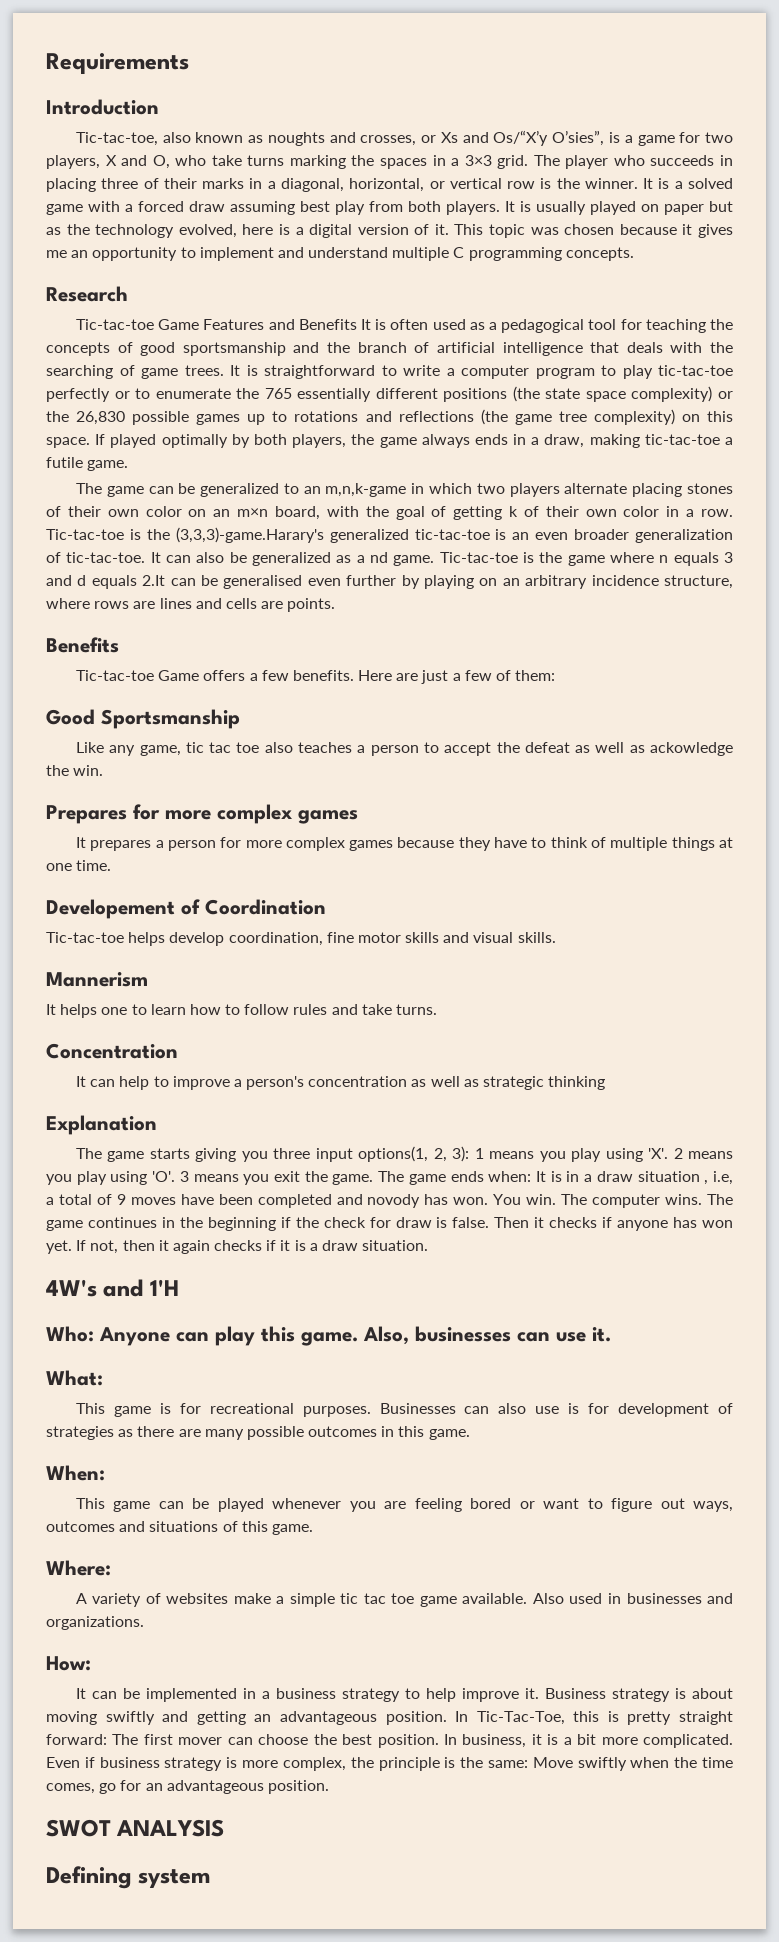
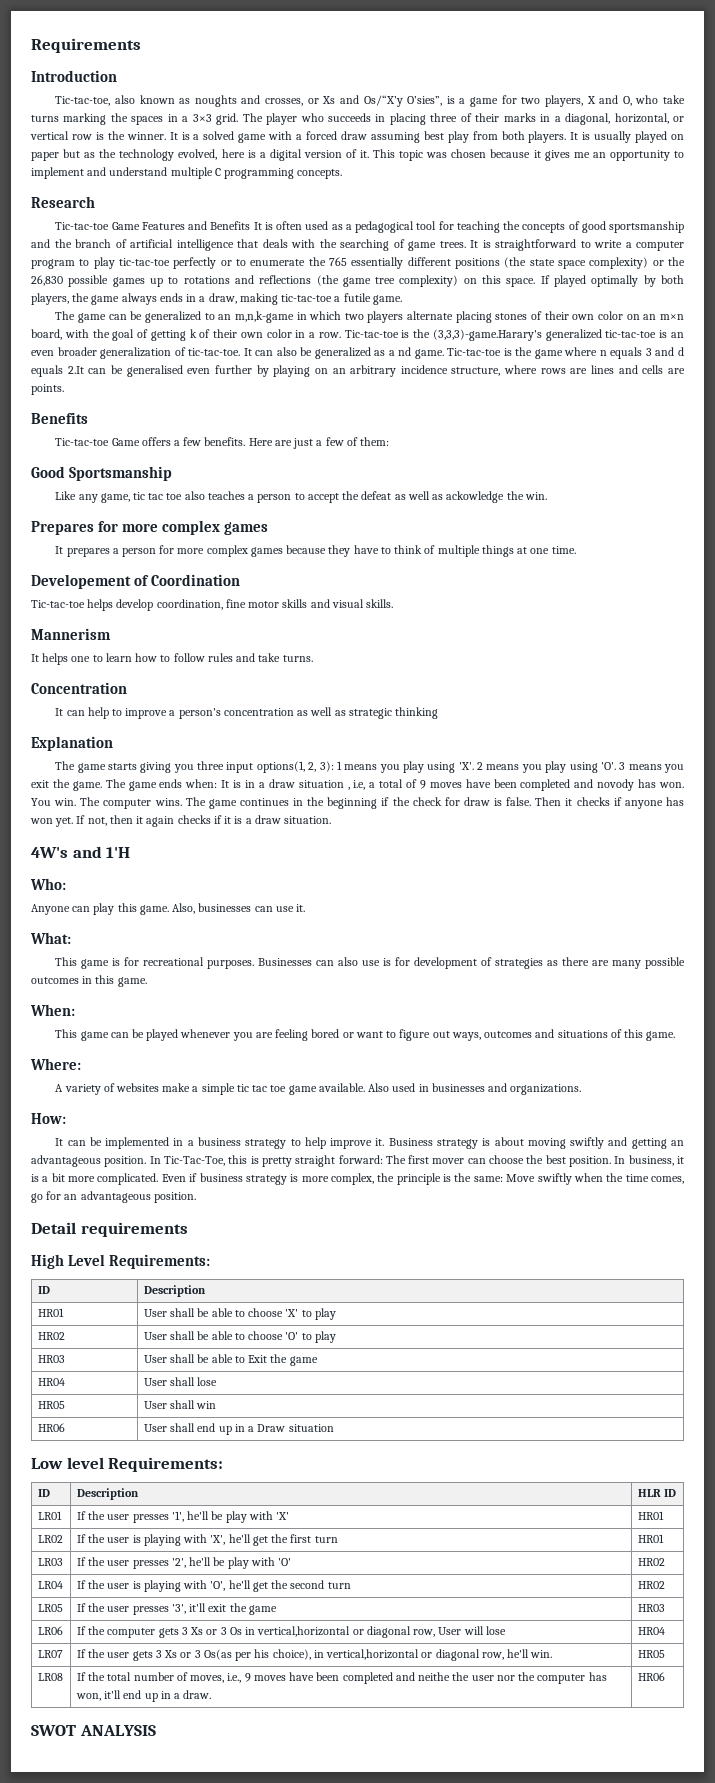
(94, 1334) none -> (66, 884) //
(329, 1787) none -> [31,1222,188,1237] [31,1254,211,1269] [37,1286,50,1294] [143,1285,206,1297] [37,1308,64,1317] [143,1308,336,1320] [37,1332,65,1340] [143,1331,336,1343] [37,1355,65,1363] [143,1354,318,1366] [37,1378,65,1386] [143,1377,218,1386] [37,1401,65,1409] [143,1400,217,1409] [37,1423,65,1432] [143,1423,334,1435] [31,1457,224,1472] [37,1489,50,1497] [76,1488,139,1500] [637,1489,677,1497] [37,1511,62,1520] [76,1511,290,1523] [637,1511,664,1520] [37,1535,63,1543] [76,1534,338,1546] [637,1534,664,1543] [37,1558,63,1566] [76,1557,292,1569] [637,1558,665,1566] [37,1581,63,1589] [76,1580,351,1592] [637,1581,665,1589] [37,1604,63,1612] [76,1603,277,1615] [637,1604,665,1612] [37,1626,63,1635] [76,1626,506,1638] [637,1627,665,1635] [37,1650,63,1658] [76,1649,553,1661] [637,1650,665,1658] [37,1673,63,1681] [76,1672,607,1684] [75,1690,212,1702] [637,1672,665,1681] // Detail requirements // High Level Requirements: // ID | Description // HR01 | User shall be able to choose 'X' to play // HR02 | User shall be able to choose 'O' to play // HR03 | User shall be able to Exit the game // HR04 | User shall lose // HR05 | User shall win // HR06 | User shall end up in a Draw situation // Low level Requirements: // ID | Description | HLR ID // LR01 | If the user presses '1', he'll be play with 'X' | HR01 // LR02 | If the user is playing with 'X', he'll get the first turn | HR01 // LR03 | If the user presses '2', he'll be play with 'O' | HR02 // LR04 | If the user is playing with 'O', he'll get the second turn | HR02 // LR05 | If the user presses '3', it'll exit the game | HR03 // LR06 | If the computer gets 3 Xs or 3 Os in vertical,horizontal or diagonal row, User will lose | HR04 // LR07 | If the user gets 3 Xs or 3 Os(as per his choice), in vertical,horizontal or diagonal row, he'll win. | HR05 // LR08 | If the total number of moves, i.e., 9 moves have been completed and neithe the user nor the computer has won, it'll end up in a draw. | HR06
[46,1866,211,1889] // Defining system -> (156, 1730) none

